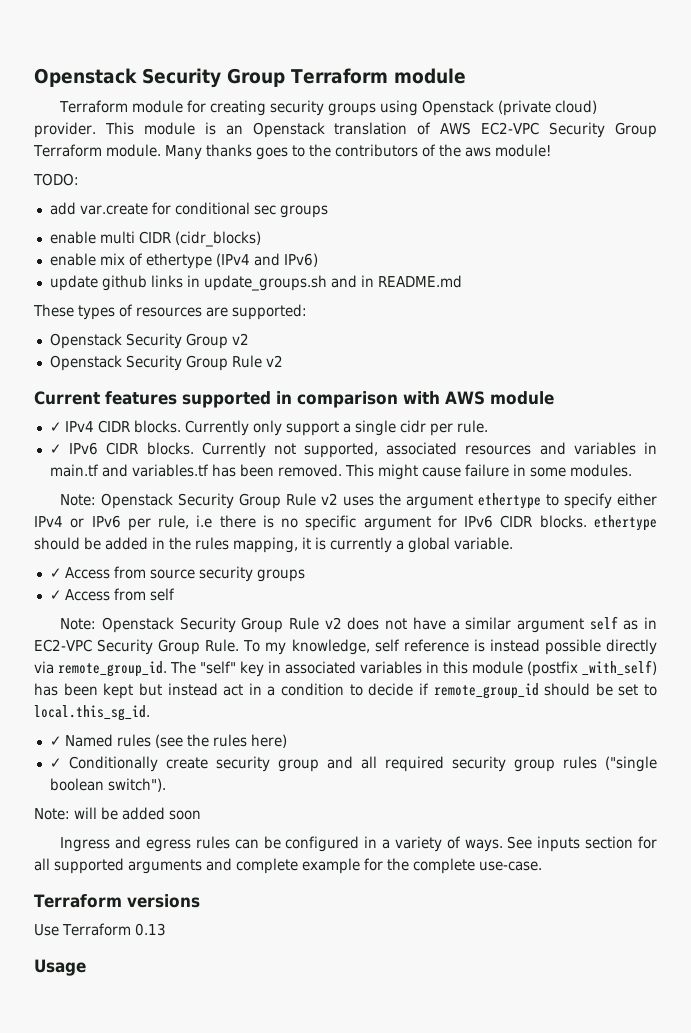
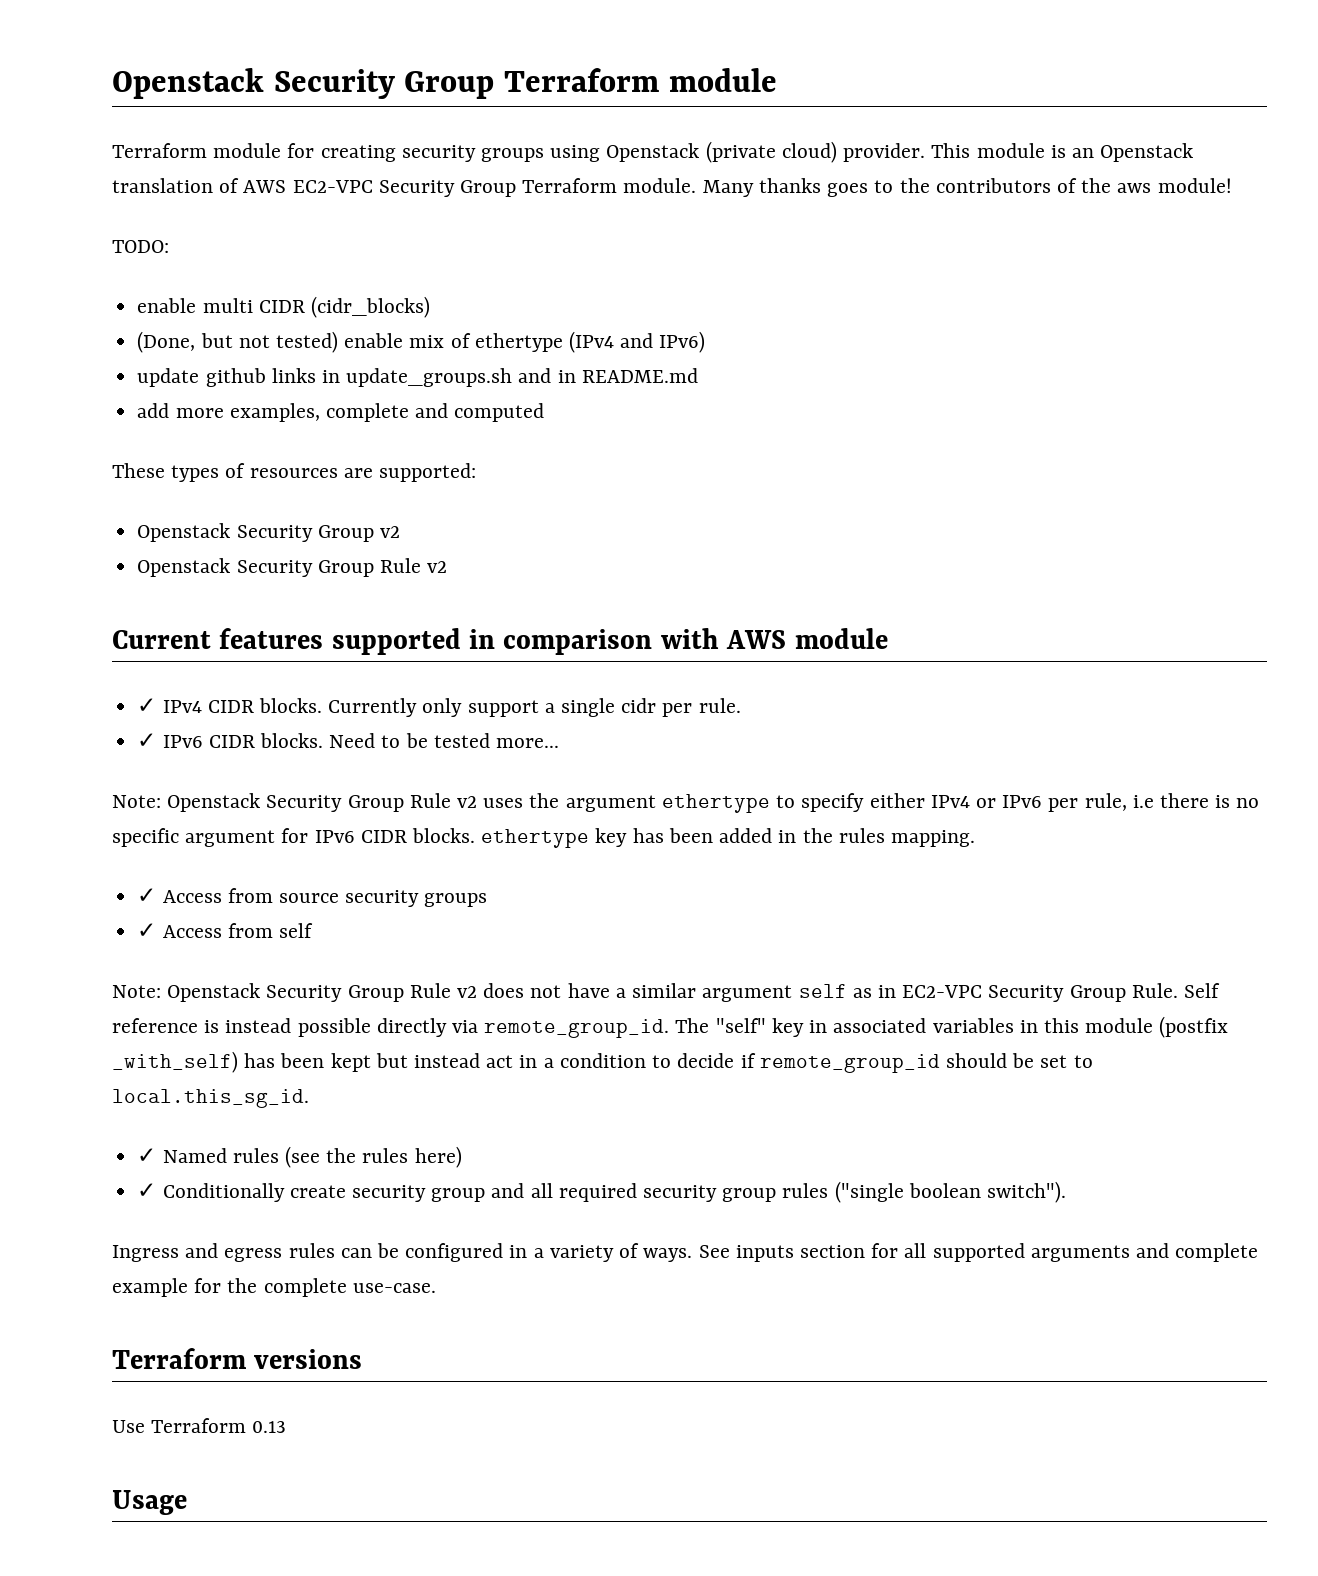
[49,202,328,218] // add var.create for conditional sec groups -> (169, 246) none
(261, 239) none -> [137,331,338,353] (Done, but not tested)
(462, 281) none -> [137,403,545,422] // add more examples, complete and computed
[201,442,657,458] [49,464,632,480] Currently not supported, associated resources and variables in main.tf and variables.tf has been removed. This might cause failure in some modules. -> [329,733,559,748] Need to be tested more...
[34,537,101,550] should be -> [595,828,713,847] key has been
[233,537,513,553] mapping, it is currently a global variable. -> [890,830,975,847] mapping.
[243,639,400,655] To my knowledge, self -> [1183,983,1220,998] Self
[34,807,201,820] // Note: will be added soon -> (1067, 1192) none

